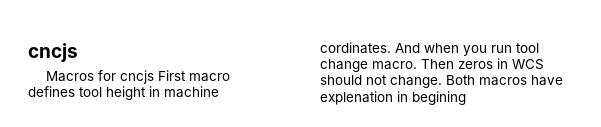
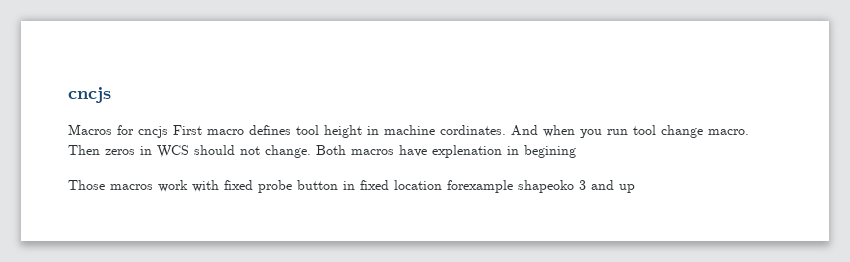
(466, 98) none -> [68,180,635,193] // Those macros work with fixed probe button in fixed location forexample shapeoko 3 and up

